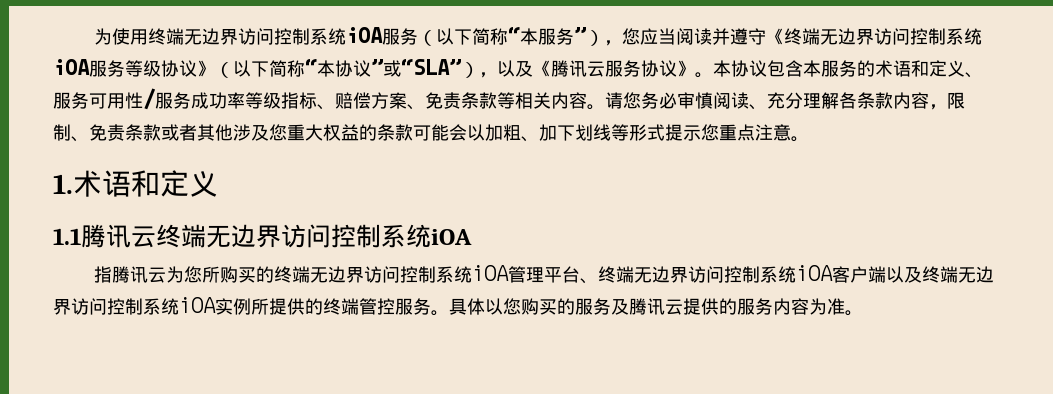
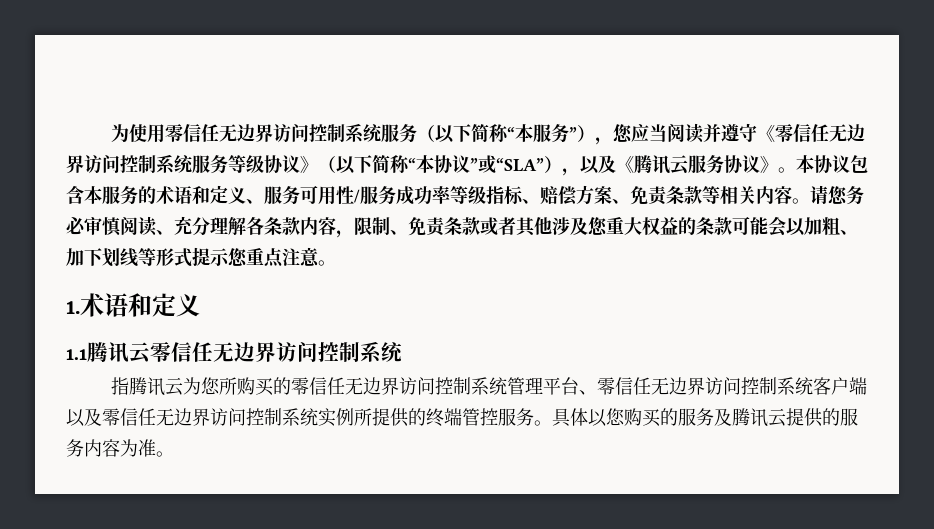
[148,27,384,45] 终端无边界访问控制系统iOA -> [165,123,383,143] 零信任无边界访问控制系统
[784,28,983,45] [53,59,90,75] 终端无边界访问控制系统iOA -> [775,124,866,142] [66,154,193,174] 零信任无边界访问控制系统
[156,224,472,248] 终端无边界访问控制系统iOA -> [150,341,403,363] 零信任无边界访问控制系统
[274,265,510,283] 终端无边界访问控制系统iOA -> [291,377,508,395] 零信任无边界访问控制系统
[598,265,834,283] 终端无边界访问控制系统iOA -> [597,377,814,395] 零信任无边界访问控制系统
[922,266,995,283] [53,297,216,315] 终端无边界访问控制系统iOA -> [102,408,318,426] 零信任无边界访问控制系统

